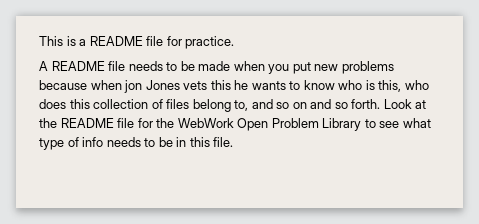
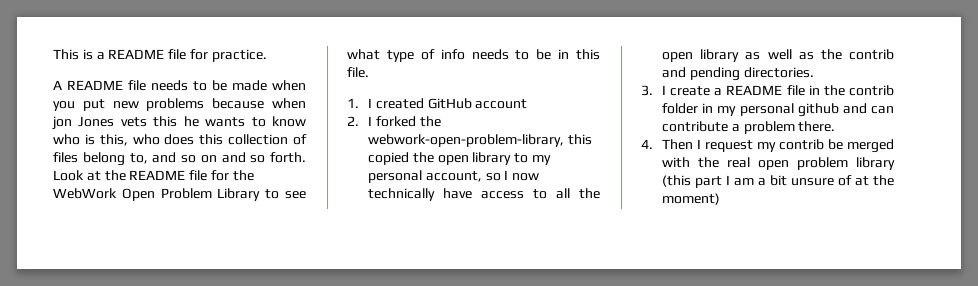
(234, 142) none -> [347,98,528,109] [347,116,441,127] [367,134,592,147] [367,152,551,165] [367,170,540,183] [367,188,600,201] [661,49,894,62] [661,67,814,81] [641,85,894,96] [661,103,894,117] [661,121,836,134] [641,139,894,153] [661,157,895,170] [661,175,894,188] [661,193,720,205] // 1. I created GitHub account // 2. I forked the webwork-open-problem-library, this copied the open library to my personal account, so I now technically have access to all the open library as well as the contrib and pending directories. // 3. I create a README file in the contrib folder in my personal github and can contribute a problem there. // 4. Then I request my contrib be merged with the real open problem library (this part I am a bit unsure of at the moment)

